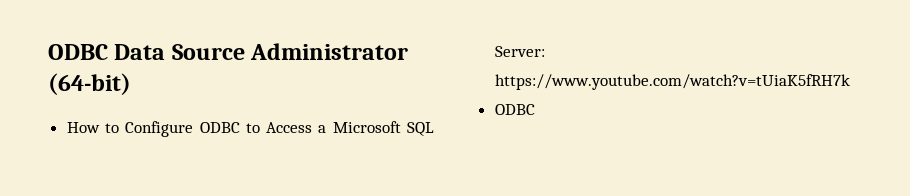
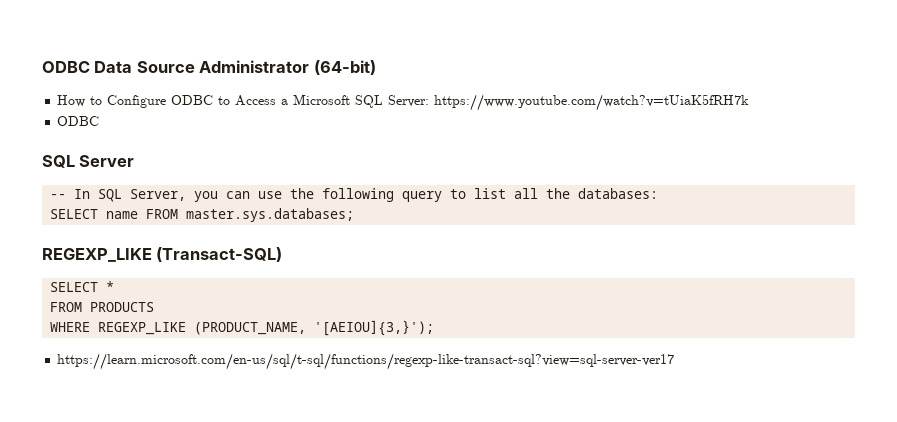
(535, 109) none -> [42,155,135,168] [50,188,659,202] [50,208,355,222] [42,247,283,262] [50,281,115,292] [50,302,155,312] [50,320,435,336] [57,353,675,370] // SQL Server // -- In SQL Server, you can use the following query to list all the databases: // SELECT name FROM master.sys.databases; // REGEXP_LIKE (Transact-SQL) // SELECT * // FROM PRODUCTS // WHERE REGEXP_LIKE (PRODUCT_NAME, '[AEIOU]{3,}'); // https://learn.microsoft.com/en-us/sql/t-sql/functions/regexp-like-transact-sql?view=sql-server-ver17

